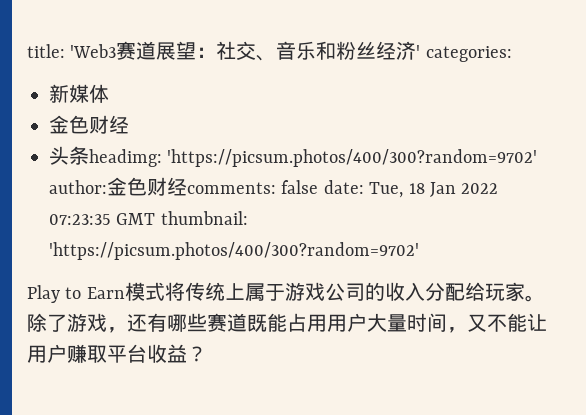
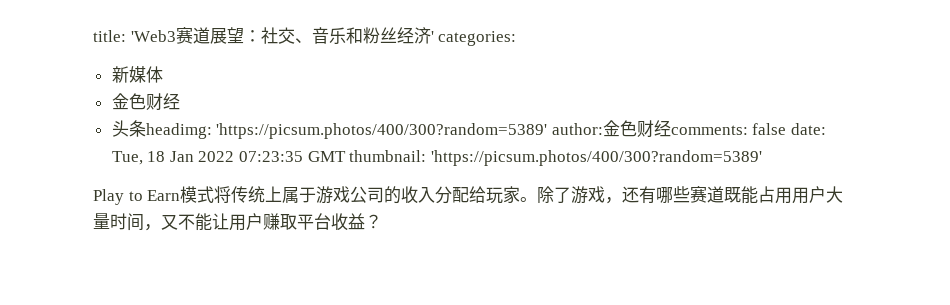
[167,149,538,167] 'https://picsum.photos/400/300?random=9702' -> [216,123,548,139] 'https://picsum.photos/400/300?random=5389'
[49,242,419,260] 'https://picsum.photos/400/300?random=9702' -> [430,150,762,166] 'https://picsum.photos/400/300?random=5389'

